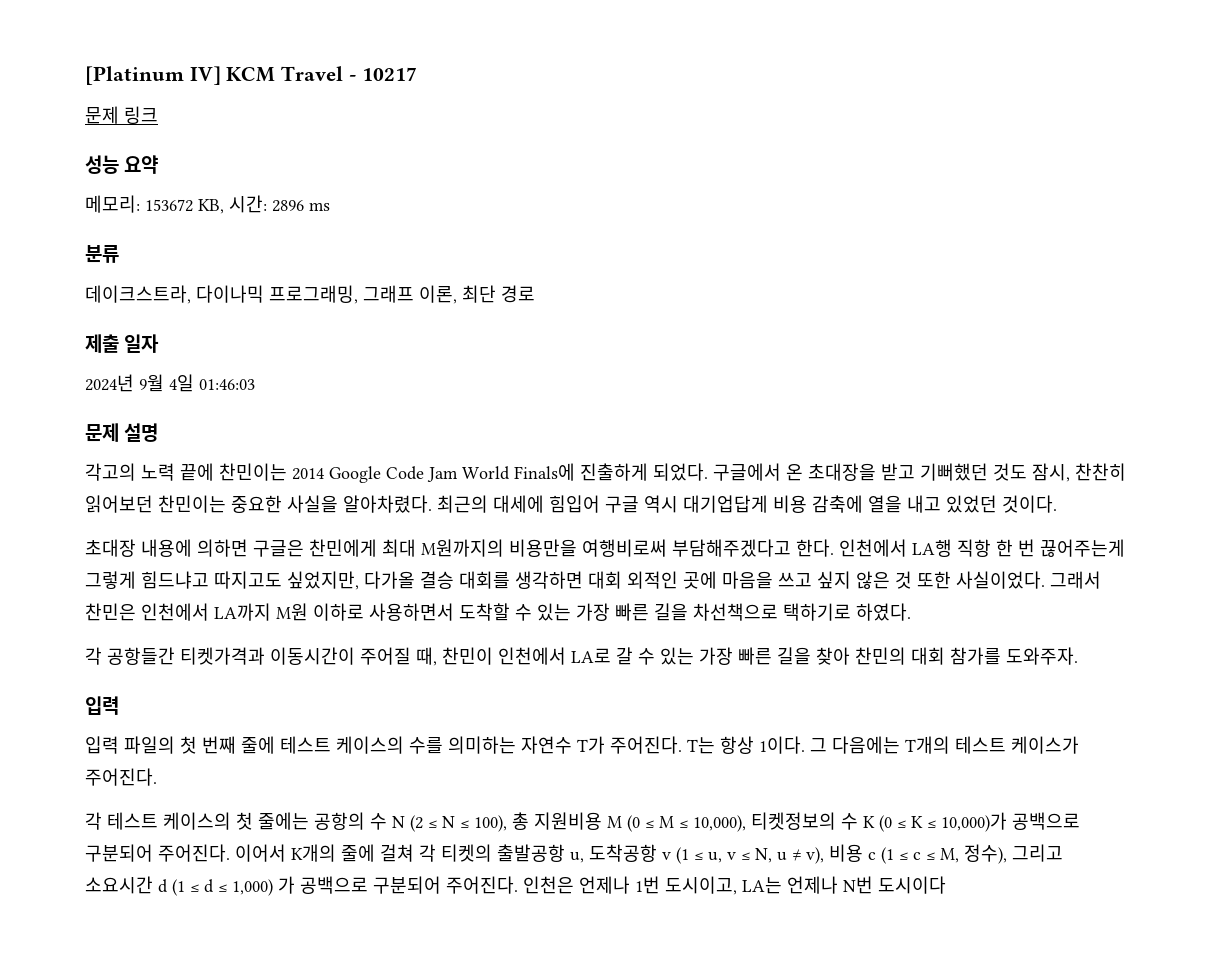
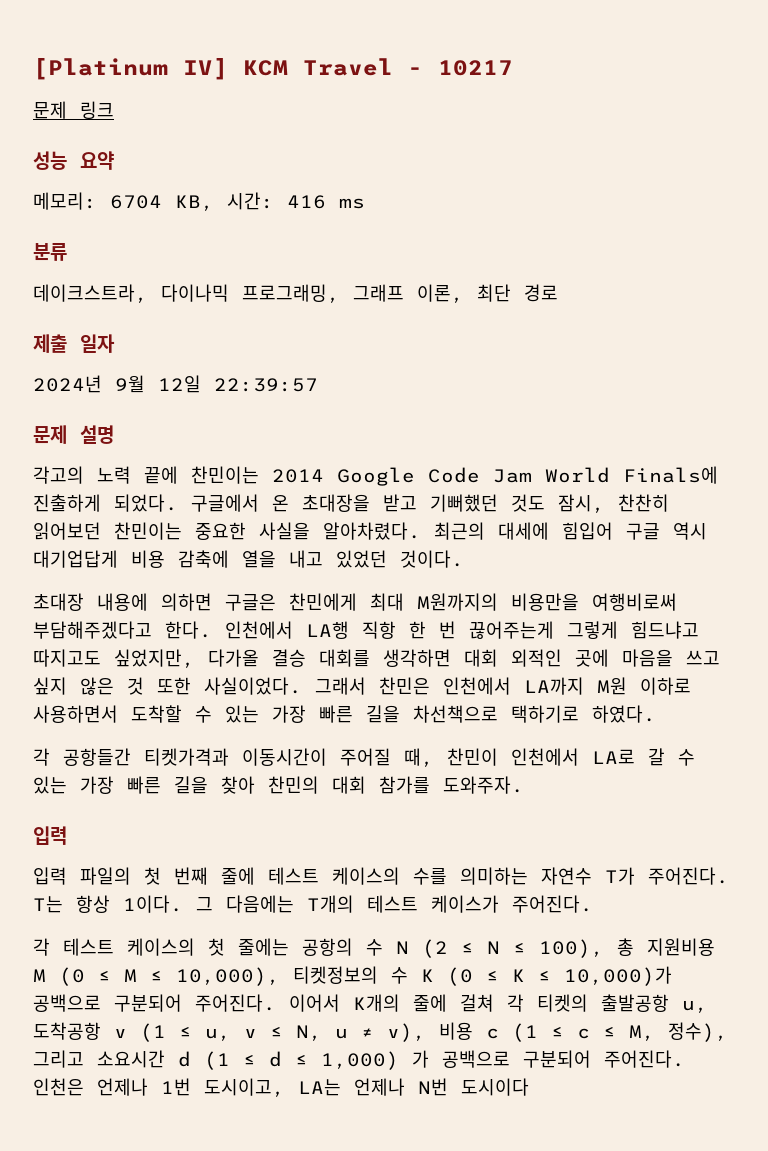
[145,199,193,212] 153672 -> [110,195,162,209] 6704
[272,200,304,212] 2896 -> [287,195,326,209] 416
[169,374,255,392] 4일 01:46:03 -> [158,375,318,393] 12일 22:39:57

